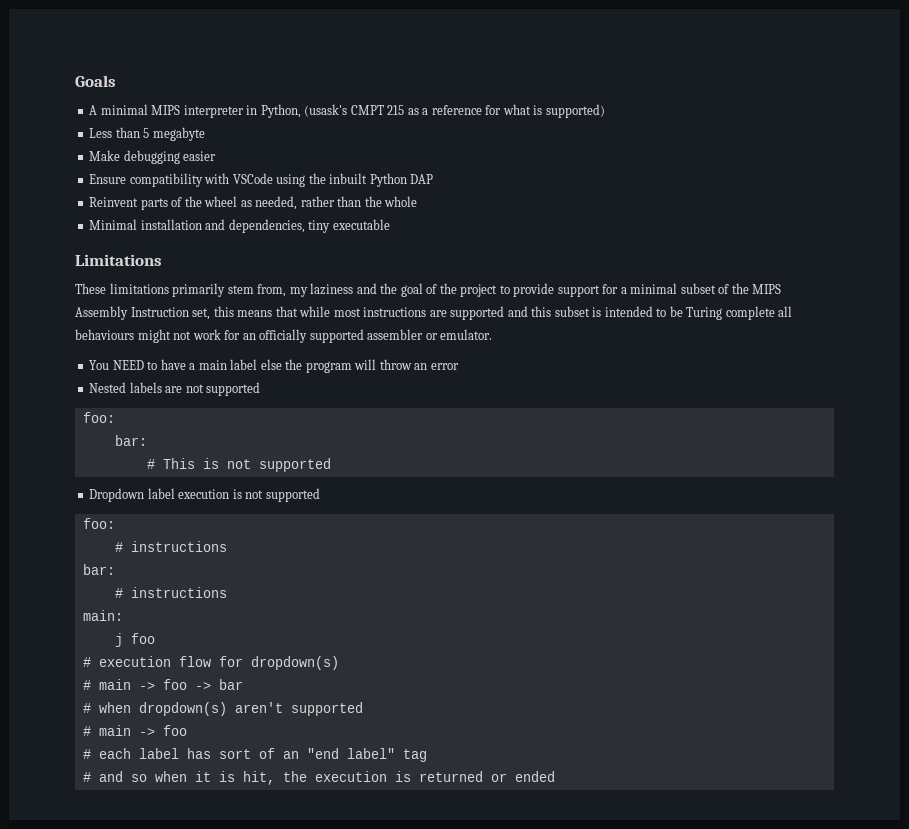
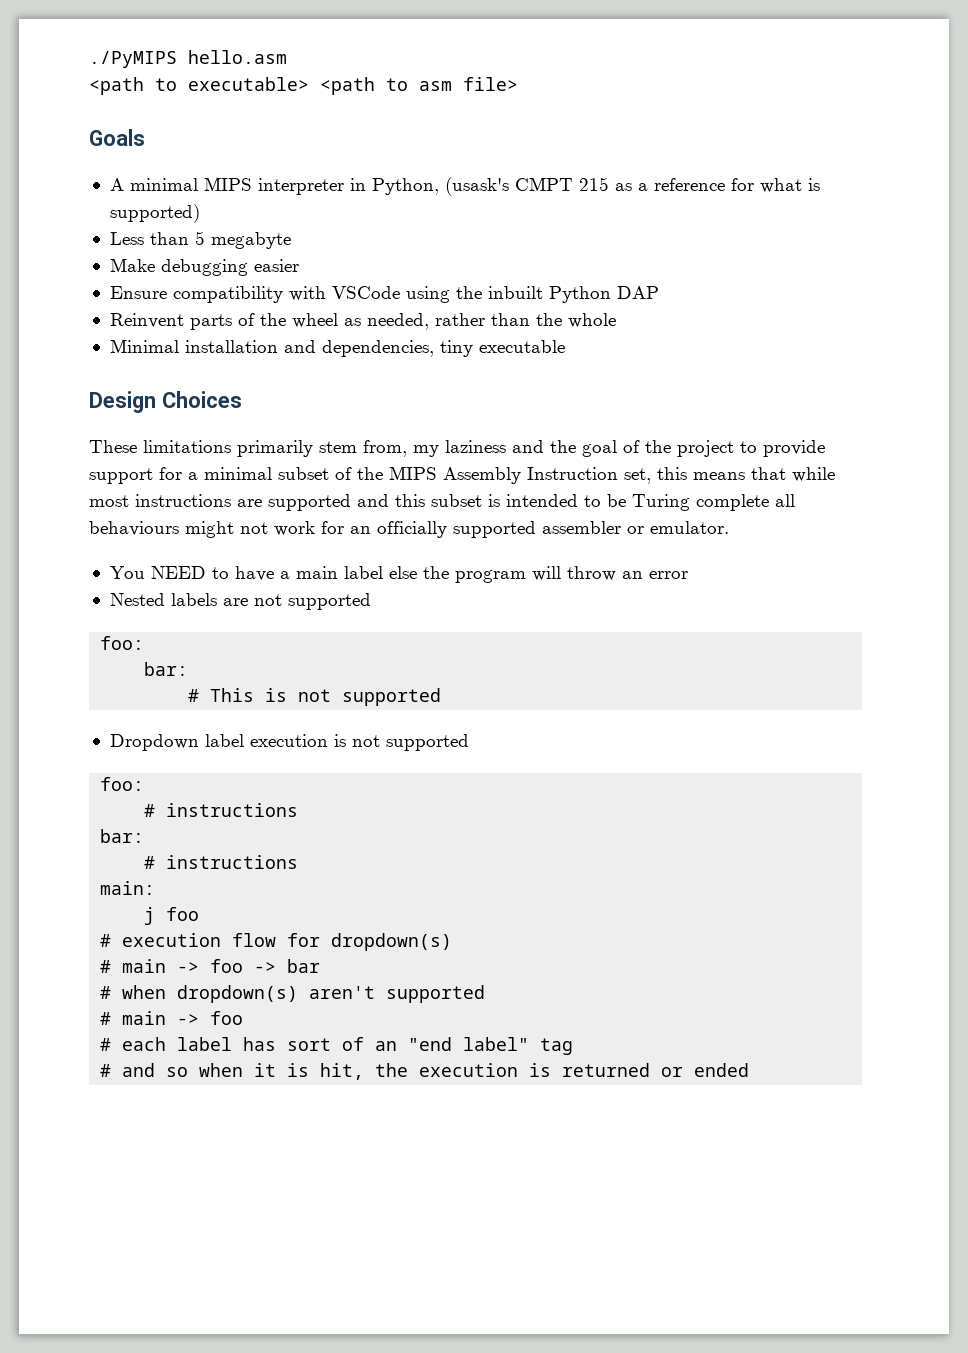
(75, 81) none -> [89,50,287,68] [89,77,518,95] ./PyMIPS hello.asm // <path to executable> <path to asm file> //
[75,254,162,266] Limitations -> [89,391,242,413] Design Choices

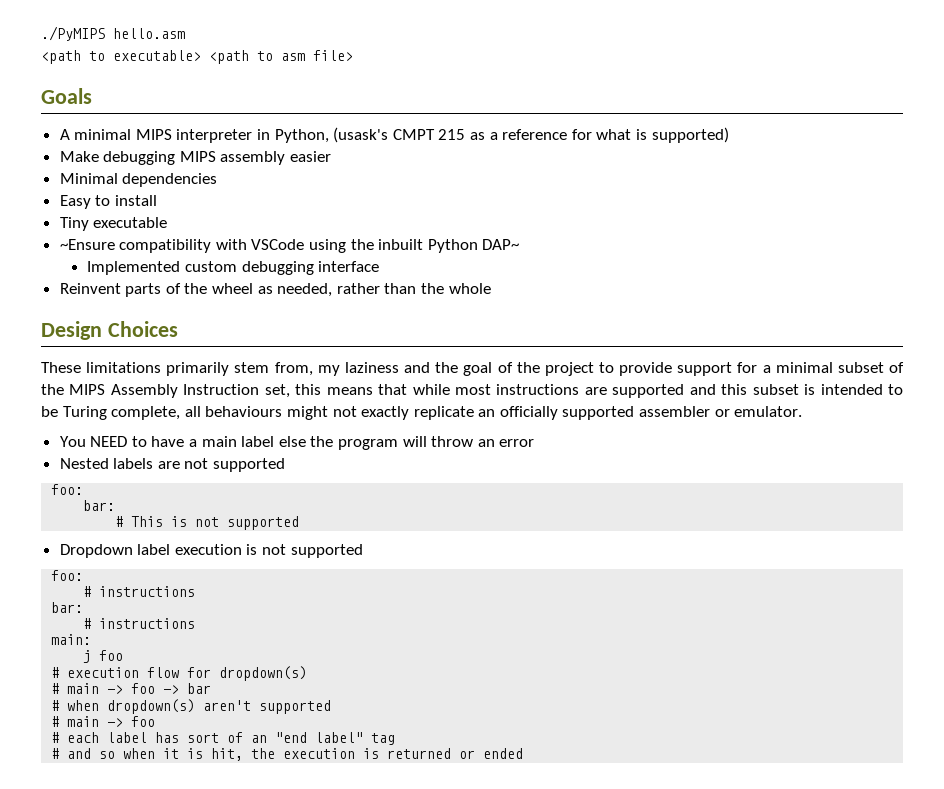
[109,231,291,249] // Less than 5 megabyte -> (729, 135) none
(248, 267) none -> [179,151,286,165] MIPS assembly
[109,286,167,299] Ensure -> [59,173,218,187] [59,195,157,209] [59,217,168,231] [59,239,115,250] Minimal dependencies // Easy to install // Tiny executable // ~Ensure
[616,286,659,299] DAP -> [482,239,520,250] [87,261,380,275] DAP~ // Implemented custom debugging interface
[109,339,565,357] // Minimal installation and dependencies, tiny executable -> (491, 288) none
[696,494,769,511] complete -> [111,406,181,420] complete,
[274,521,344,536] work for -> [361,406,474,420] exactly replicate

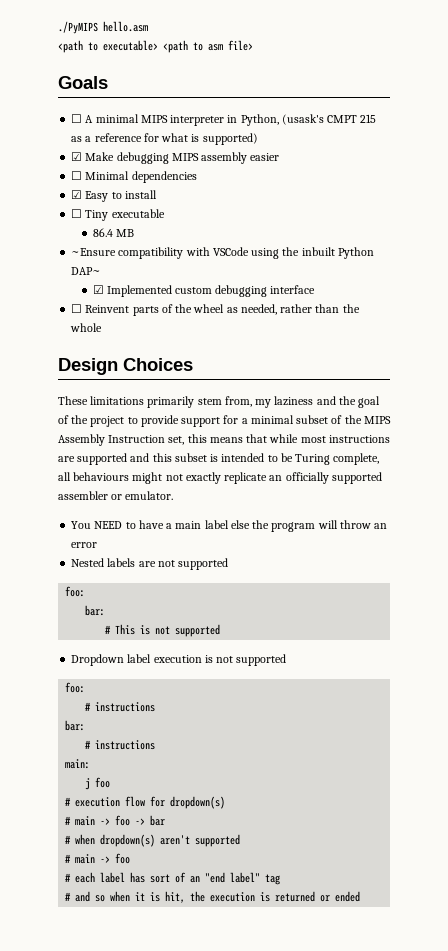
(92, 96) none -> [71,114,83,123] ☐
(729, 135) none -> [71,152,83,161] ☑
(332, 156) none -> [71,171,83,180] ☐
(218, 180) none -> [71,190,83,199] ☑
(157, 200) none -> [71,209,83,218] ☐
(168, 222) none -> [92,228,134,237] // 86.4 MB
(520, 244) none -> [92,285,104,294] ☑
(380, 266) none -> [71,304,83,313] ☐

